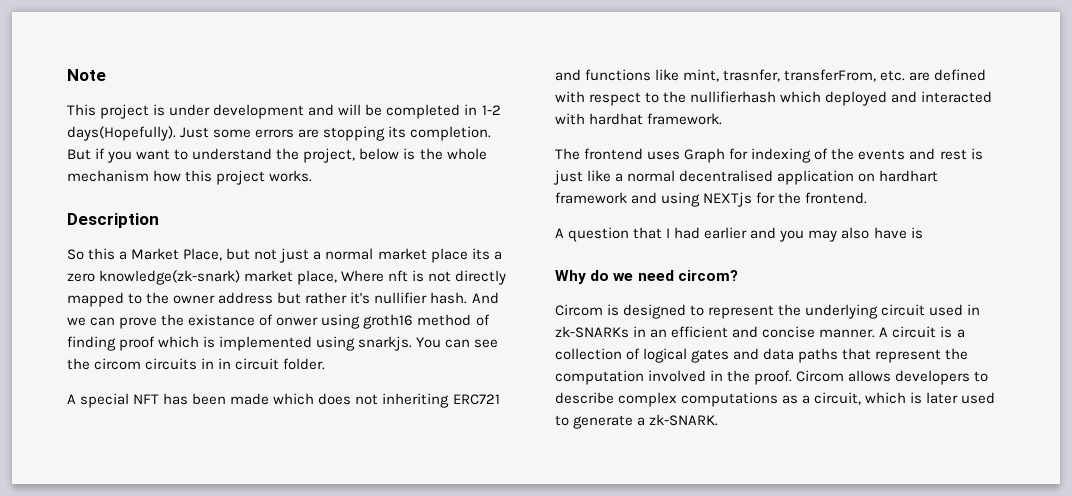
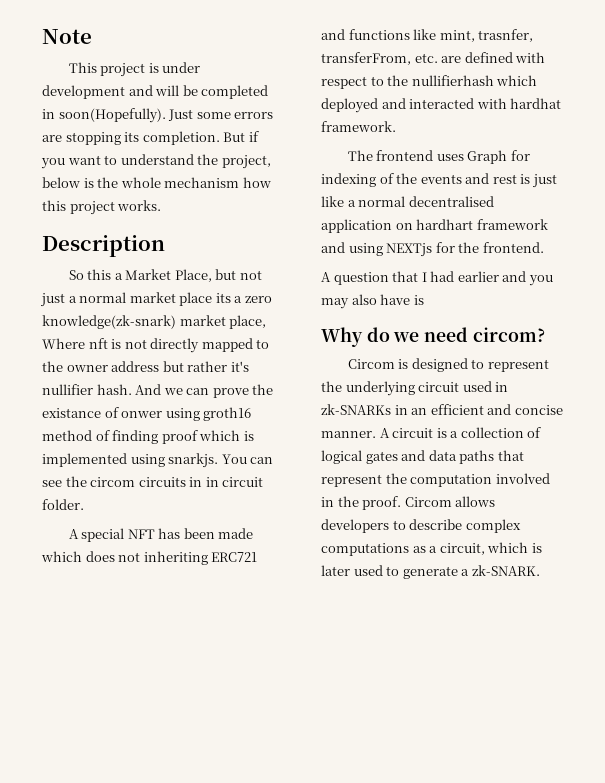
[481,105,501,115] [67,126,176,141] 1-2 days(Hopefully). -> [58,108,166,123] soon(Hopefully).

